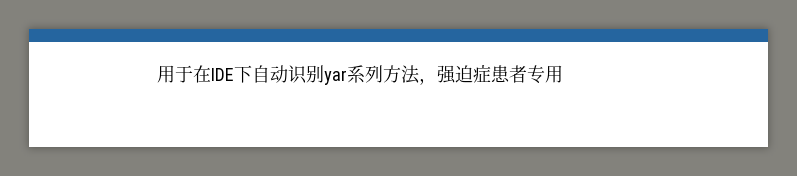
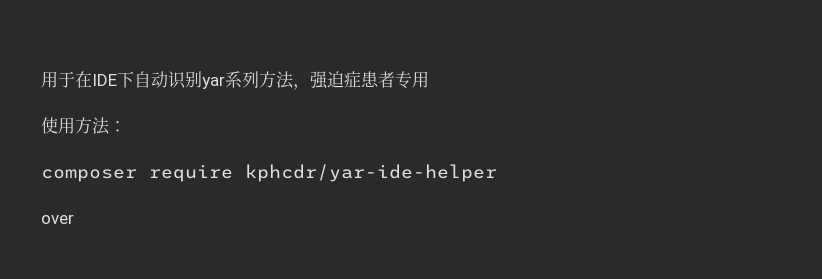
(563, 74) none -> [41,117,126,135] [41,164,497,182] [41,214,74,224] // 使用方法： // composer require kphcdr/yar-ide-helper // over

